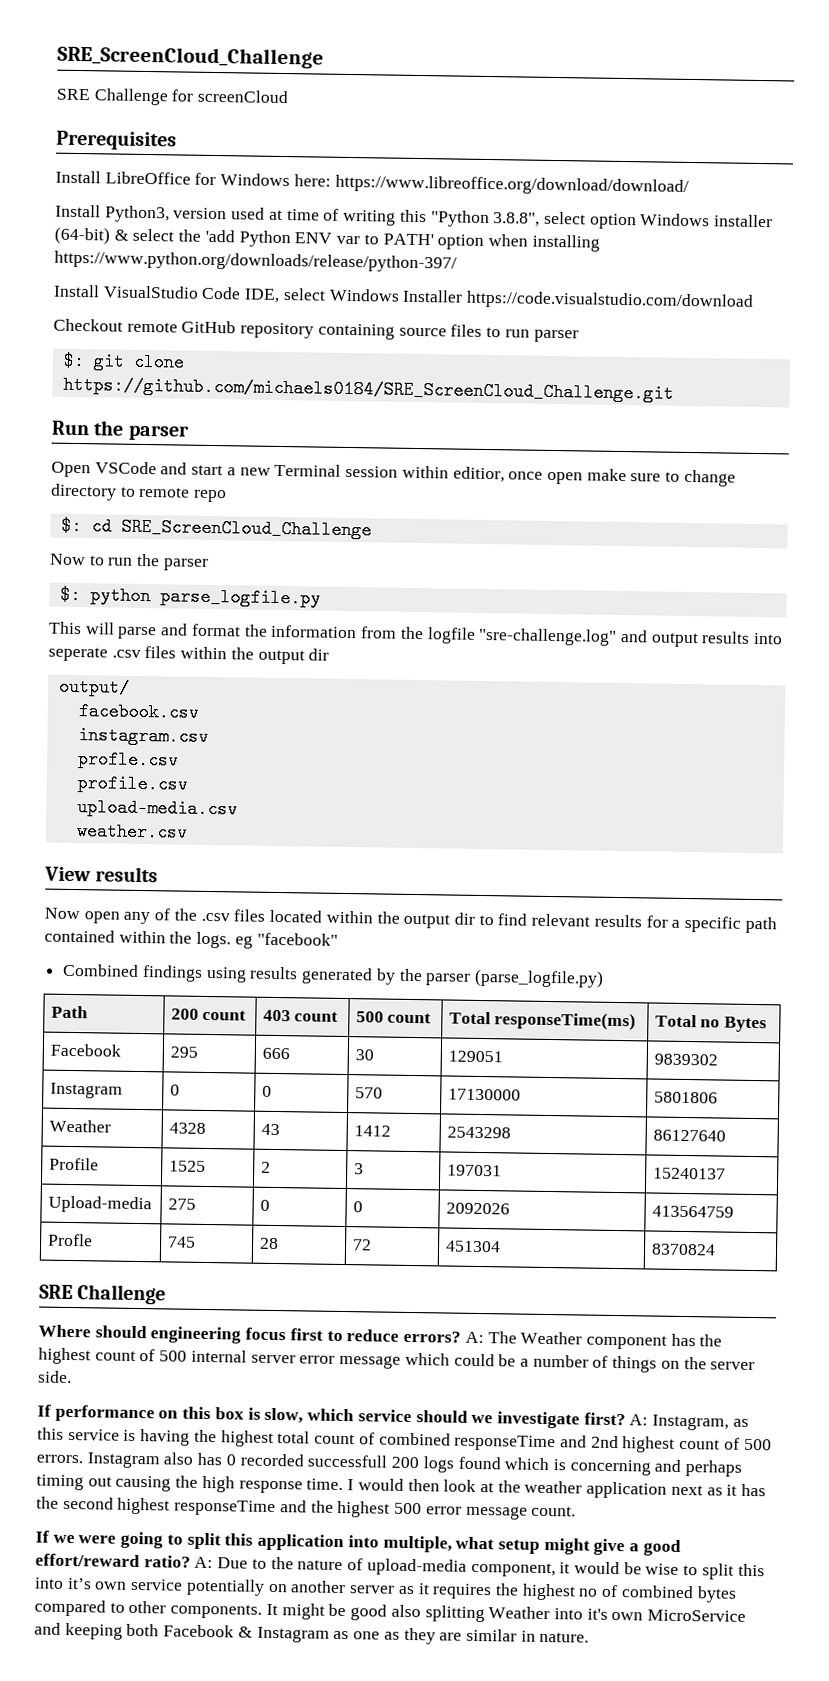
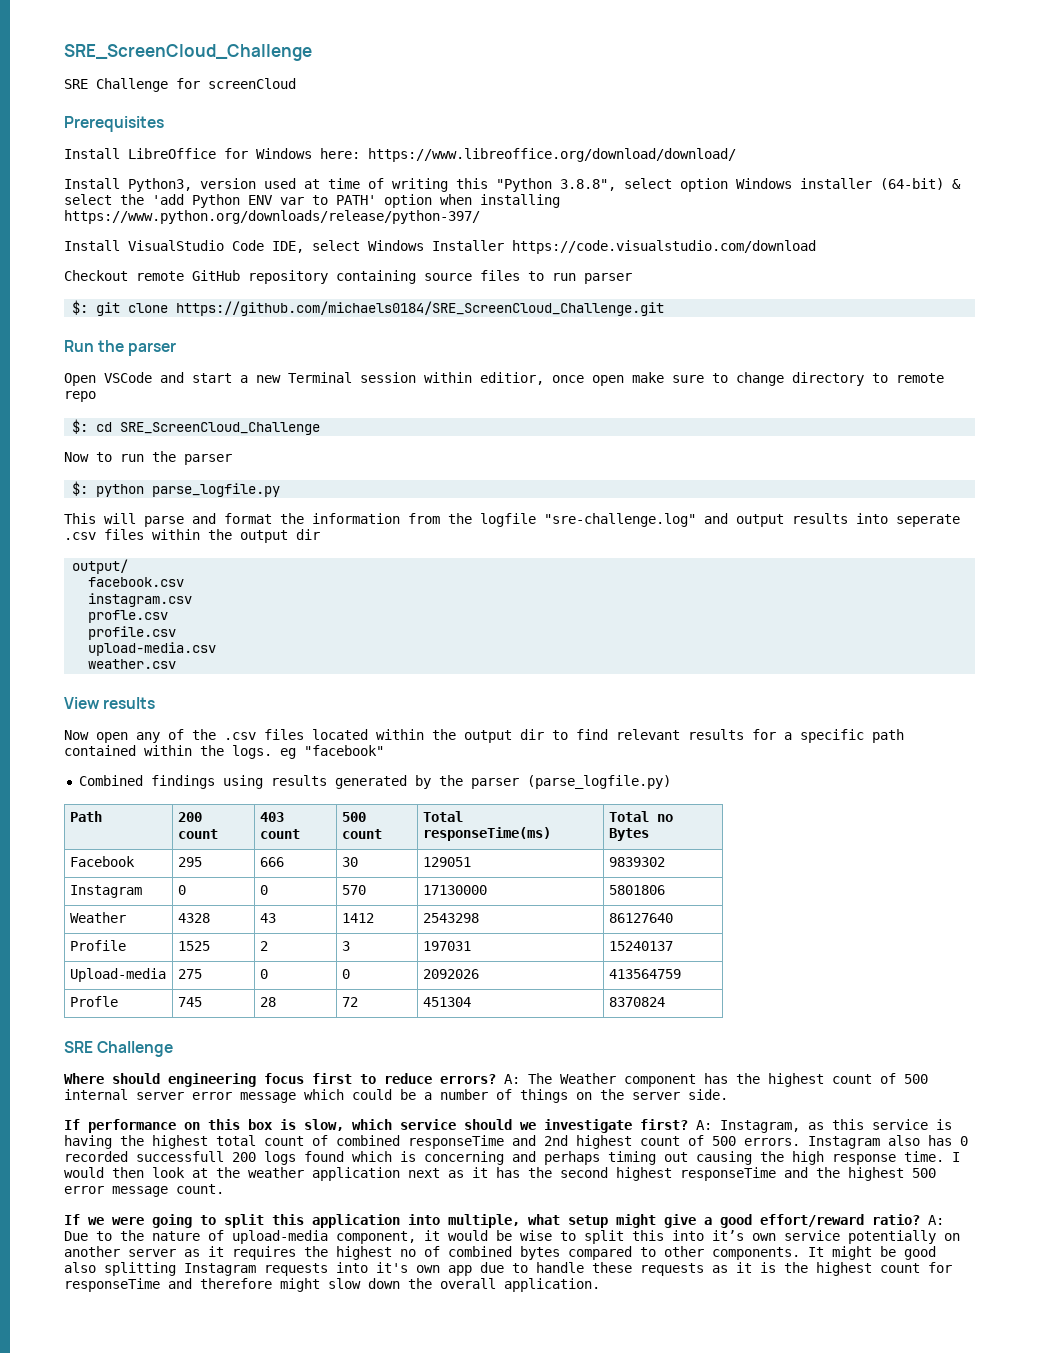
[488,1606,747,1622] [34,1622,590,1645] Weather into it's own MicroService and keeping both Facebook & Instagram as one as they are similar in nature. -> [184,1262,952,1276] [64,1278,600,1292] Instagram requests into it's own app due to handle these requests as it is the highest count for responseTime and therefore might slow down the overall application.

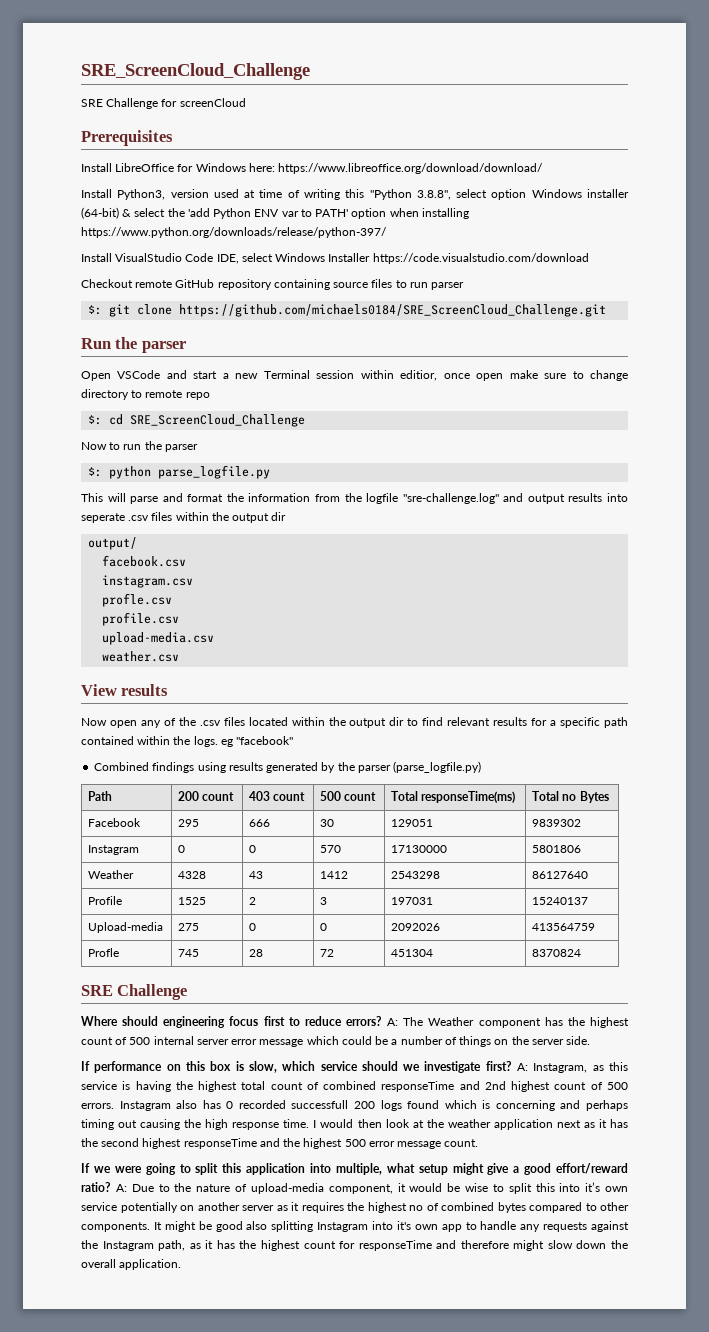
[264,1263,328,1276] requests -> (369, 1227) none
[480,1262,504,1273] due -> (462, 1228) none
[592,1262,776,1276] these requests as it is -> [520,1221,629,1232] [81,1240,235,1251] any requests against the Instagram path, as it has

